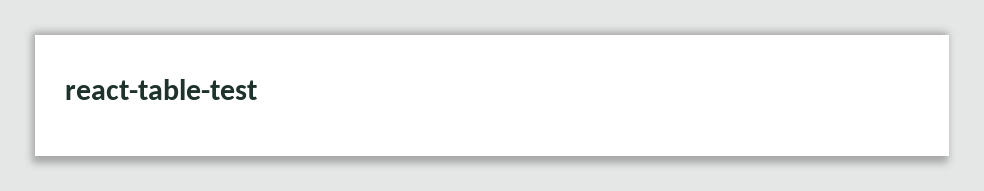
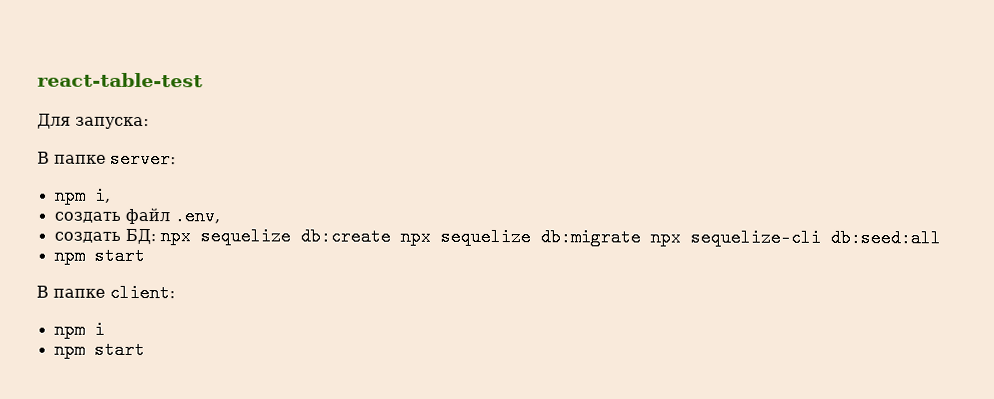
(257, 89) none -> [37,113,149,130] [37,149,176,169] [53,186,111,205] [53,207,220,226] [53,227,941,248] [53,246,145,266] [36,283,175,303] [53,320,105,339] [53,340,145,360] // Для запуска: // В папке server: // npm i, // создать файл .env, // создать БД: npx sequelize db:create npx sequelize db:migrate npx sequelize-cli db:seed:all // npm start // В папке client: // npm i // npm start

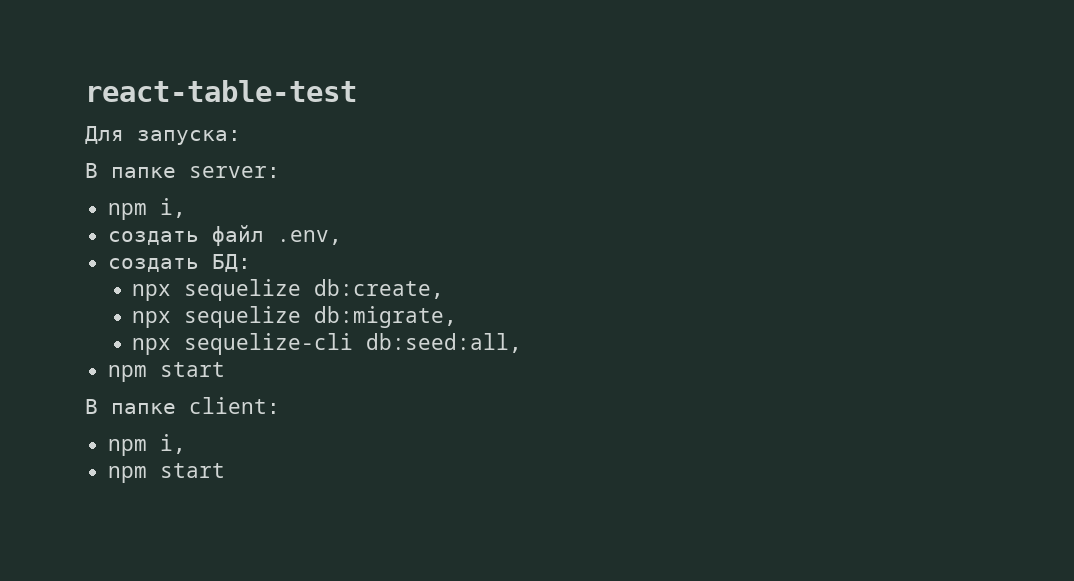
[159,227,641,247] npx sequelize db:create npx sequelize db:migrate -> [132,279,445,301] [132,306,458,328] // npx sequelize db:create, // npx sequelize db:migrate, //
[829,228,941,248] db:seed:all -> [366,333,523,353] db:seed:all,
[93,320,105,339] i -> [159,434,186,454] i,

